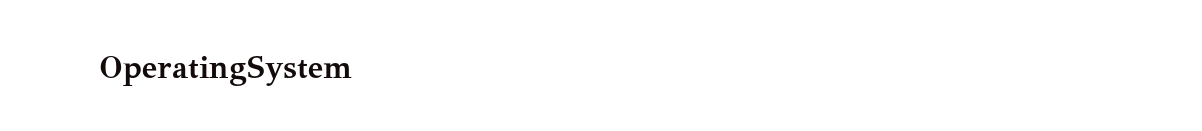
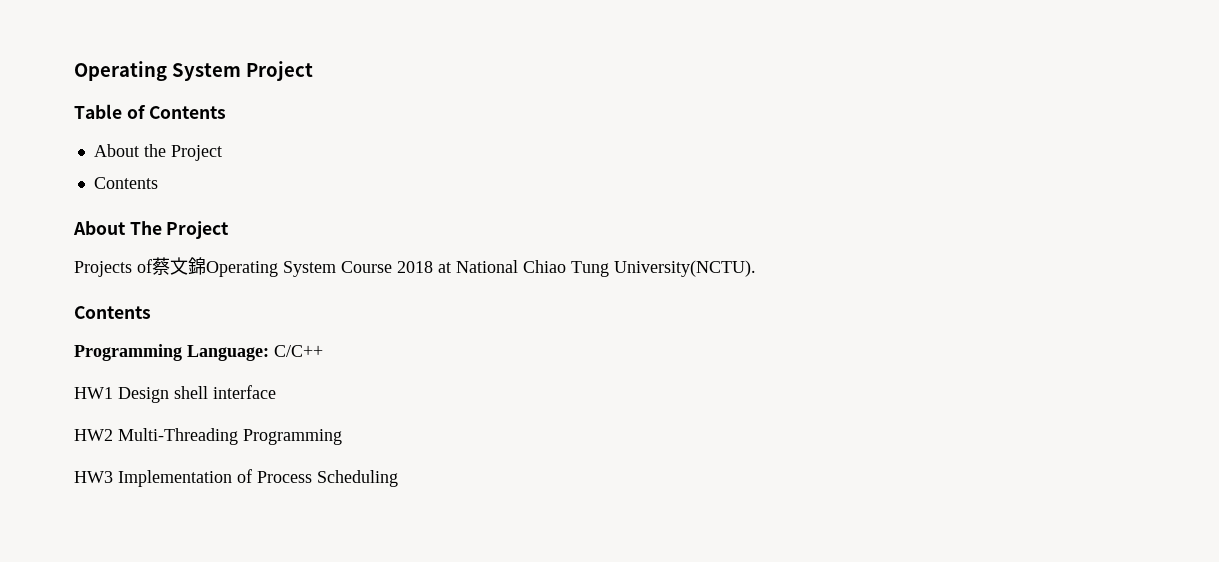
[99,55,352,86] OperatingSystem -> [74,61,313,81] [74,104,227,119] [93,144,222,161] [93,177,158,189] [73,221,230,239] [74,257,756,277] [74,306,151,319] [74,344,323,361] [74,385,276,403] [74,428,342,445] [74,469,398,487] Operating System Project // Table of Contents // About the Project // Contents // About The Project // Projects of蔡文錦Operating System Course 2018 at National Chiao Tung University(NCTU). // Contents // Programming Language: C/C++ // HW1 Design shell interface // HW2 Multi-Threading Programming // HW3 Implementation of Process Scheduling

